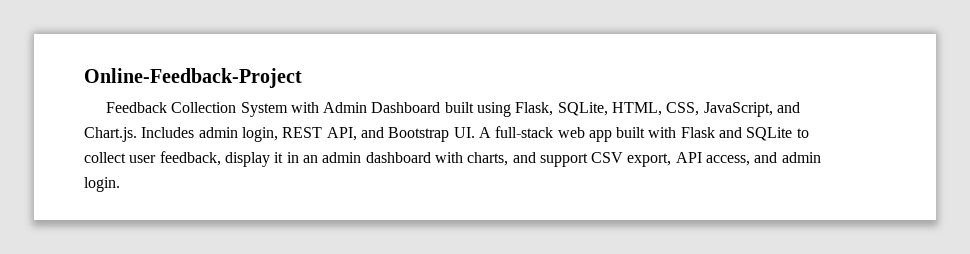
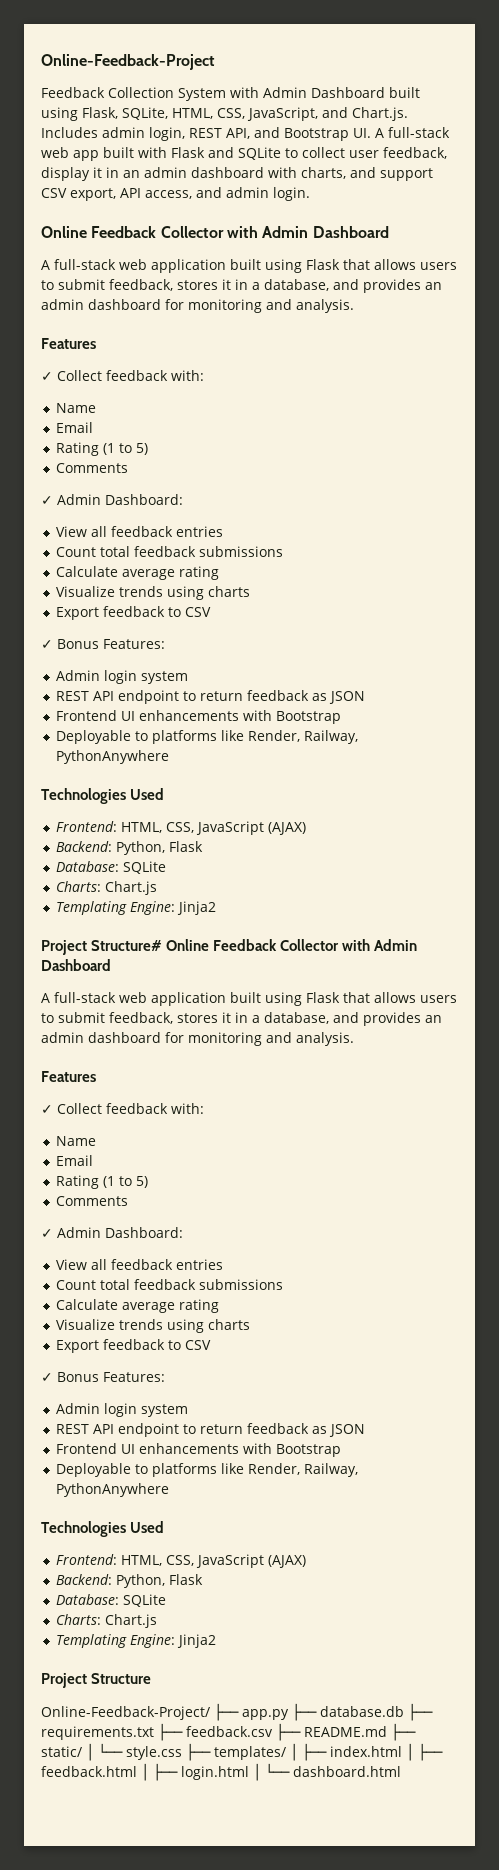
(120, 184) none -> [41,226,389,238] [41,259,457,273] [41,279,442,293] [41,299,354,313] [41,338,96,349] [41,370,204,381] [55,403,96,413] [55,422,93,433] [55,442,148,456] [55,463,128,473] [41,494,183,505] [55,526,223,537] [55,546,283,557] [55,566,219,580] [55,586,250,600] [55,606,211,620] [41,639,165,649] [55,670,188,684] [55,690,365,704] [55,710,341,724] [55,730,358,744] [55,750,169,764] [41,788,165,804] [55,821,306,835] [55,841,203,855] [55,861,166,874] [55,881,157,895] [55,901,216,915] [41,939,418,955] [41,959,111,971] [41,992,457,1006] [41,1012,442,1026] [41,1032,354,1046] [41,1071,96,1082] [41,1103,204,1114] [55,1136,96,1146] [55,1155,93,1166] [55,1175,148,1189] [55,1196,128,1206] [41,1227,183,1238] [55,1259,223,1270] [55,1279,283,1290] [55,1299,219,1313] [55,1319,250,1333] [55,1339,211,1353] [41,1372,165,1382] [55,1403,188,1417] [55,1423,365,1437] [55,1443,341,1457] [55,1463,358,1477] [55,1483,169,1497] [41,1521,165,1537] [55,1554,306,1568] [55,1574,203,1588] [55,1594,166,1607] [55,1614,157,1628] [55,1634,216,1648] [41,1673,152,1688] [41,1703,433,1721] [41,1723,416,1741] [41,1743,443,1761] [41,1763,401,1781] // Online Feedback Collector with Admin Dashboard // A full-stack web application built using Flask that allows users to submit feedback, stores it in a database, and provides an admin dashboard for monitoring and analysis. // Features // ✓ Collect feedback with: // Name // Email // Rating (1 to 5) // Comments // ✓ Admin Dashboard: // View all feedback entries // Count total feedback submissions // Calculate average rating // Visualize trends using charts // Export feedback to CSV // ✓ Bonus Features: // Admin login system // REST API endpoint to return feedback as JSON // Frontend UI enhancements with Bootstrap // Deployable to platforms like Render, Railway, PythonAnywhere // Technologies Used // Frontend: HTML, CSS, JavaScript (AJAX) // Backend: Python, Flask // Database: SQLite // Charts: Chart.js // Templating Engine: Jinja2 // Project Structure# Online Feedback Collector with Admin Dashboard // A full-stack web application built using Flask that allows users to submit feedback, stores it in a database, and provides an admin dashboard for monitoring and analysis. // Features // ✓ Collect feedback with: // Name // Email // Rating (1 to 5) // Comments // ✓ Admin Dashboard: // View all feedback entries // Count total feedback submissions // Calculate average rating // Visualize trends using charts // Export feedback to CSV // ✓ Bonus Features: // Admin login system // REST API endpoint to return feedback as JSON // Frontend UI enhancements with Bootstrap // Deployable to platforms like Render, Railway, PythonAnywhere // Technologies Used // Frontend: HTML, CSS, JavaScript (AJAX) // Backend: Python, Flask // Database: SQLite // Charts: Chart.js // Templating Engine: Jinja2 // Project Structure // Online-Feedback-Project/ ├── app.py ├── database.db ├── requirements.txt ├── feedback.csv ├── README.md ├── static/ │ └── style.css ├── templates/ │ ├── index.html │ ├── feedback.html │ ├── login.html │ └── dashboard.html

